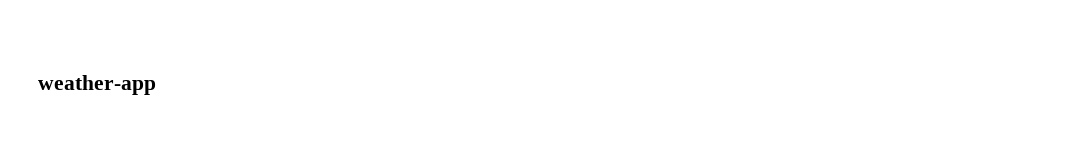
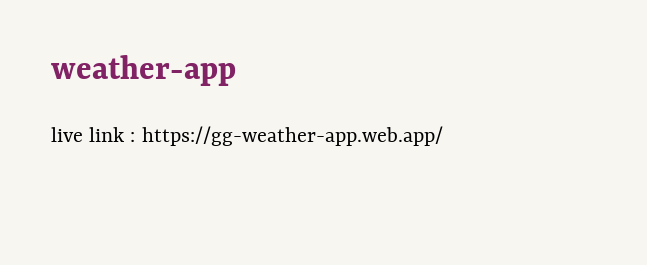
(156, 85) none -> [51,126,443,146] // live link : https://gg-weather-app.web.app/

